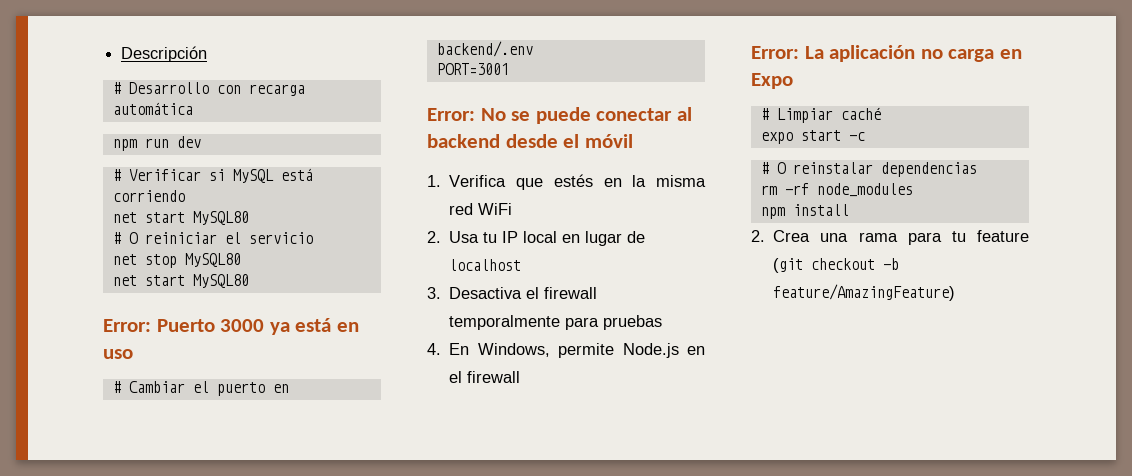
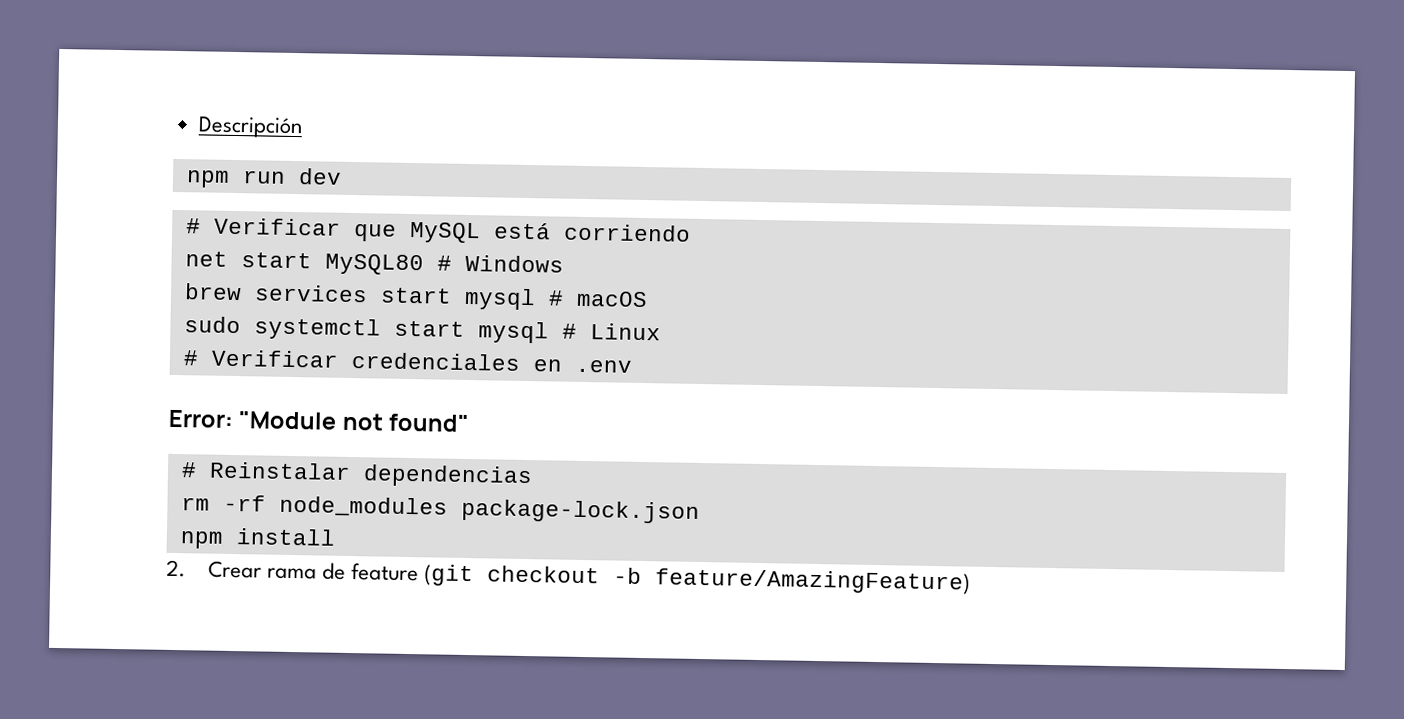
[112,82,305,96] [112,102,193,115] // # Desarrollo con recarga automática -> (303, 127) none
[208,169,225,181] si -> [352,224,397,242] que
[112,232,313,244] [112,253,241,268] [112,274,249,288] [103,318,359,335] [103,349,133,359] [112,381,289,396] [436,41,533,57] [436,63,509,75] [427,107,692,124] [427,134,633,148] [427,174,706,190] [449,203,513,215] [427,231,646,246] [449,259,522,271] [427,287,598,299] [449,315,663,330] [427,343,705,358] [449,371,521,383] [751,45,1022,62] [751,73,793,89] [760,107,881,123] [760,130,865,144] [760,162,873,174] // # O reiniciar el servicio // net stop MySQL80 // net start MySQL80 // Error: Puerto 3000 ya está en uso // # Cambiar el puerto en backend/.env // PORT=3001 // Error: No se puede conectar al backend desde el móvil // 1. Verifica que estés en la misma red WiFi // 2. Usa tu IP local en lugar de localhost // 3. Desactiva el firewall temporalmente para pruebas // 4. En Windows, permite Node.js en el firewall // Error: La aplicación no carga en Expo // # Limpiar caché // expo start -c // # O reinstalar -> [436,254,564,273] [183,283,648,311] [183,316,661,344] [182,349,632,373] [168,409,471,433] [180,461,351,480] # Windows // brew services start mysql # macOS // sudo systemctl start mysql # Linux // # Verificar credenciales en .env // Error: "Module not found" // # Reinstalar
(913, 190) none -> [460,498,700,524] package-lock.json
[773,230,966,245] Crea una rama para tu -> [207,560,346,580] Crear rama de

